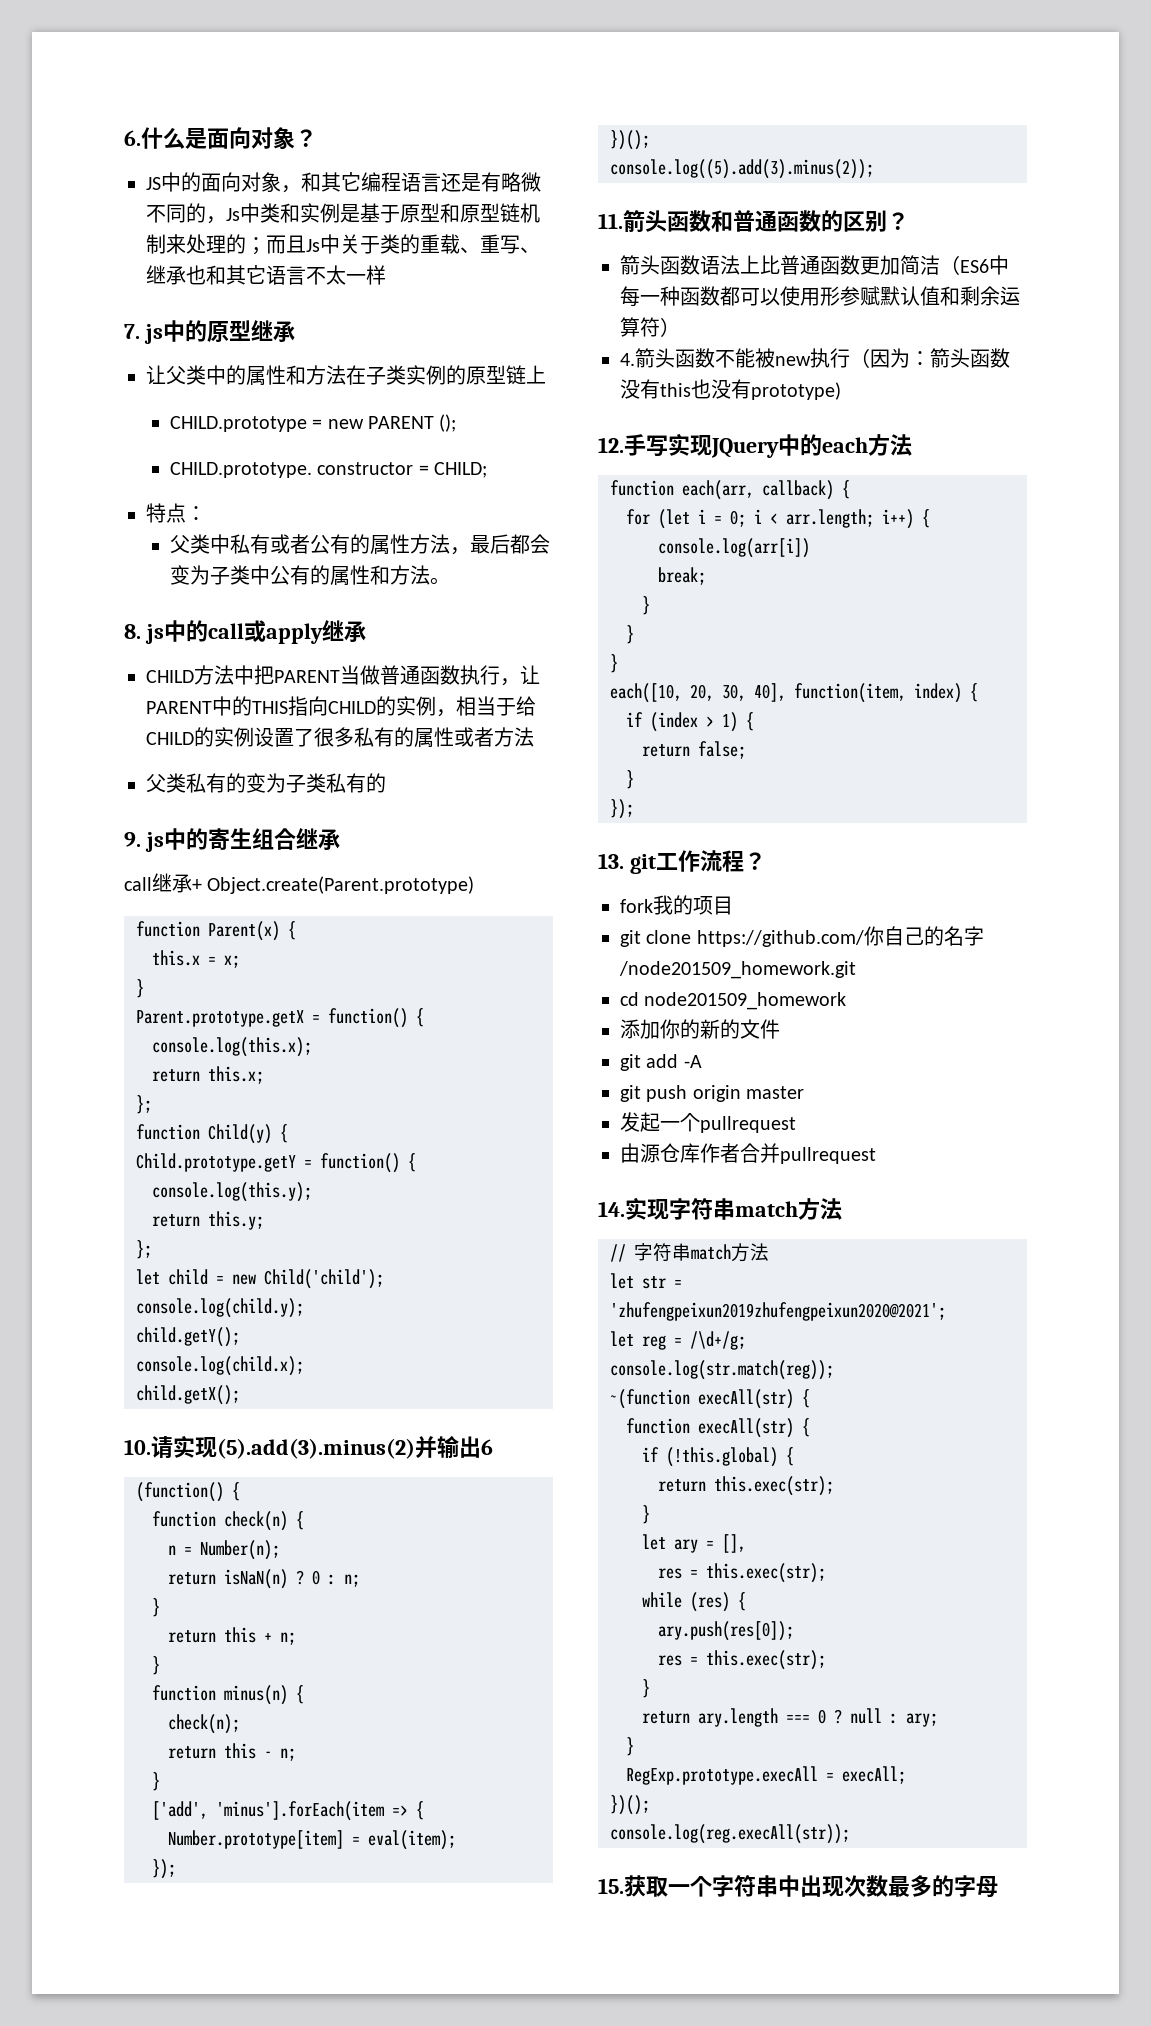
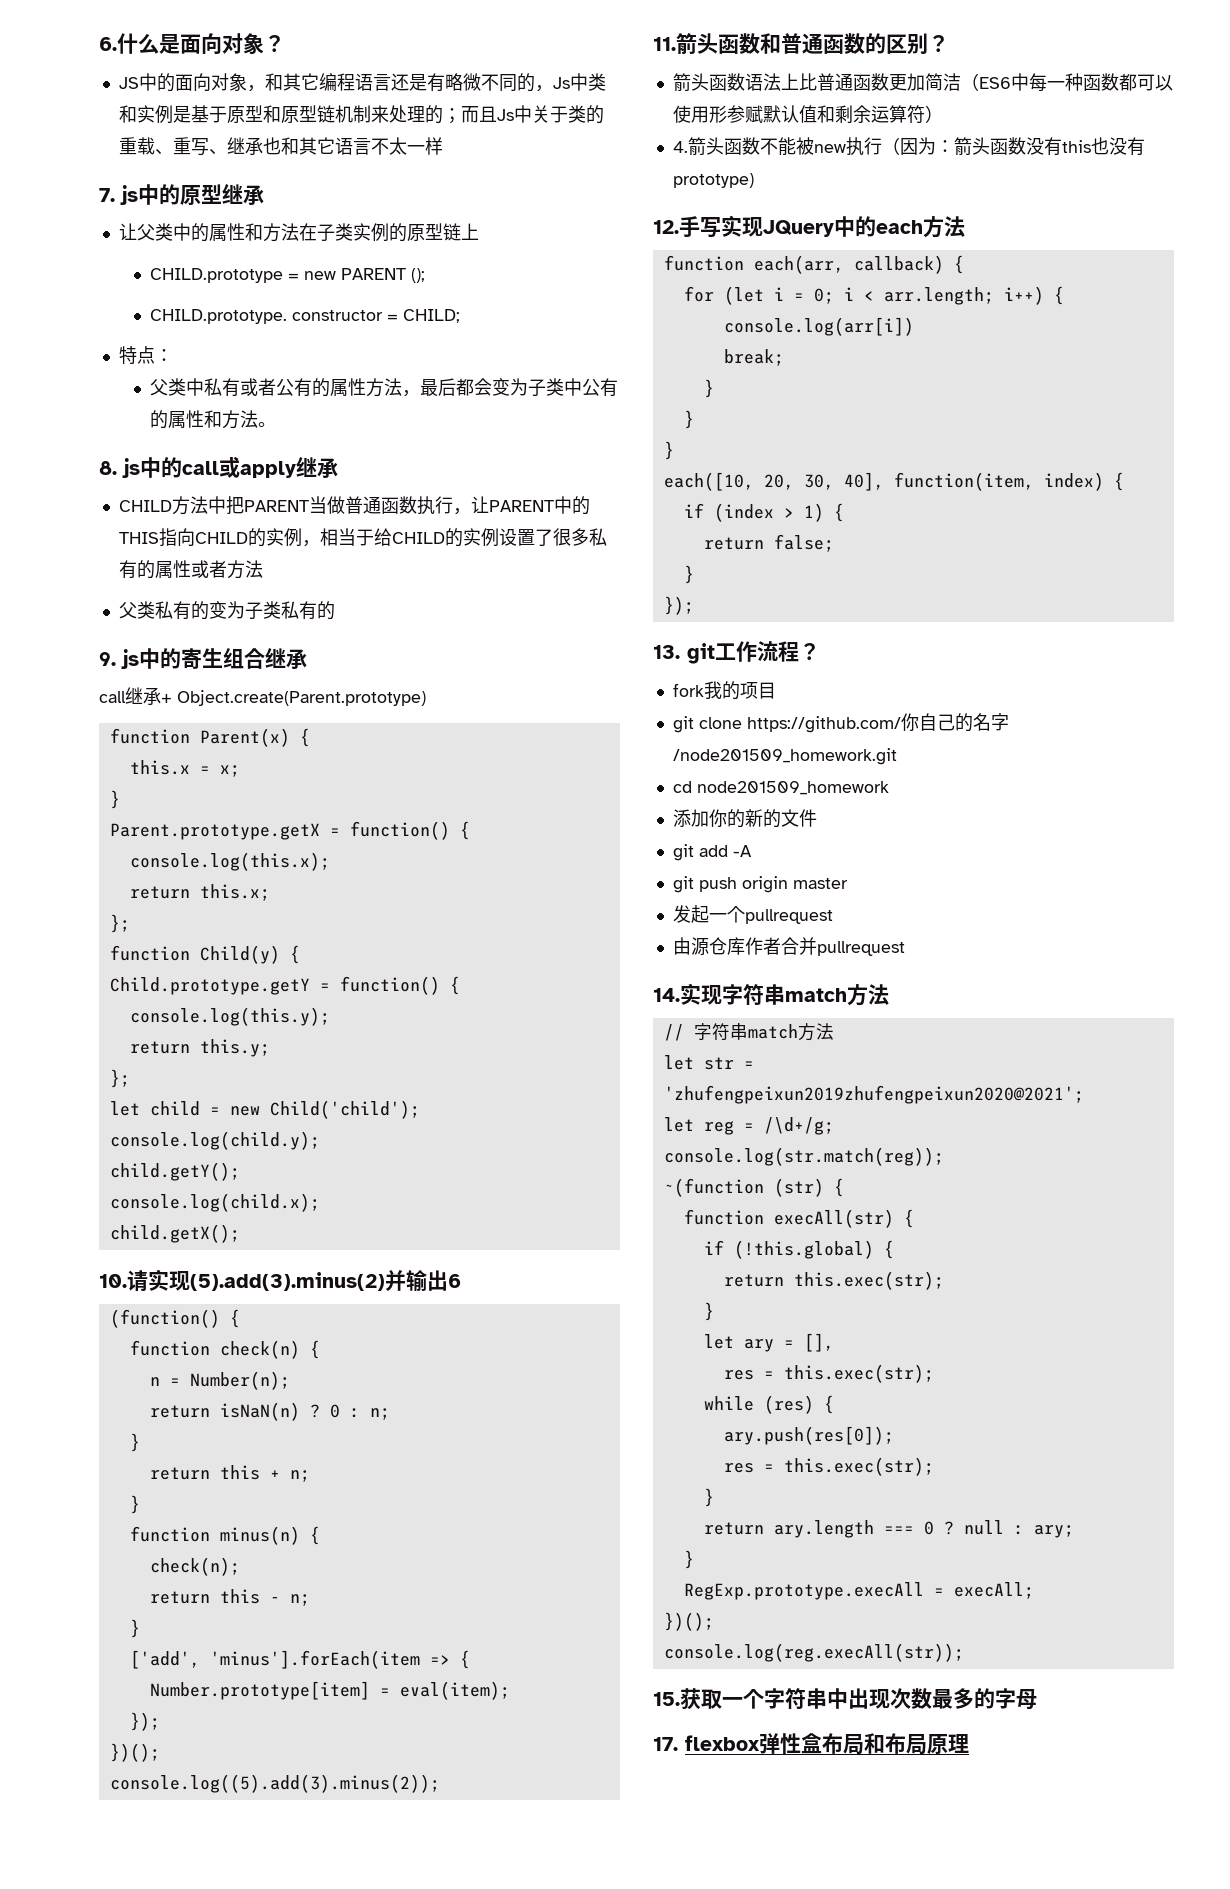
[698,1389,794,1409] execAll(str) -> [773,1178,824,1197] (str)
(998, 1887) none -> [653,1733,969,1755] // 17. flexbox弹性盒布局和布局原理

